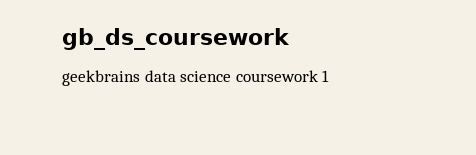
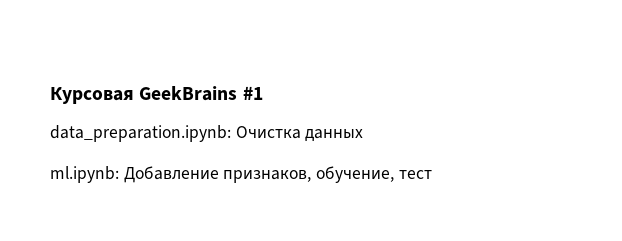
[62,28,290,50] [62,70,330,86] gb_ds_coursework // geekbrains data science coursework 1 -> [50,86,263,104] [50,125,364,142] [50,166,432,183] Курсовая GeekBrains #1 // data_preparation.ipynb: Очистка данных // ml.ipynb: Добавление признаков, обучение, тест

